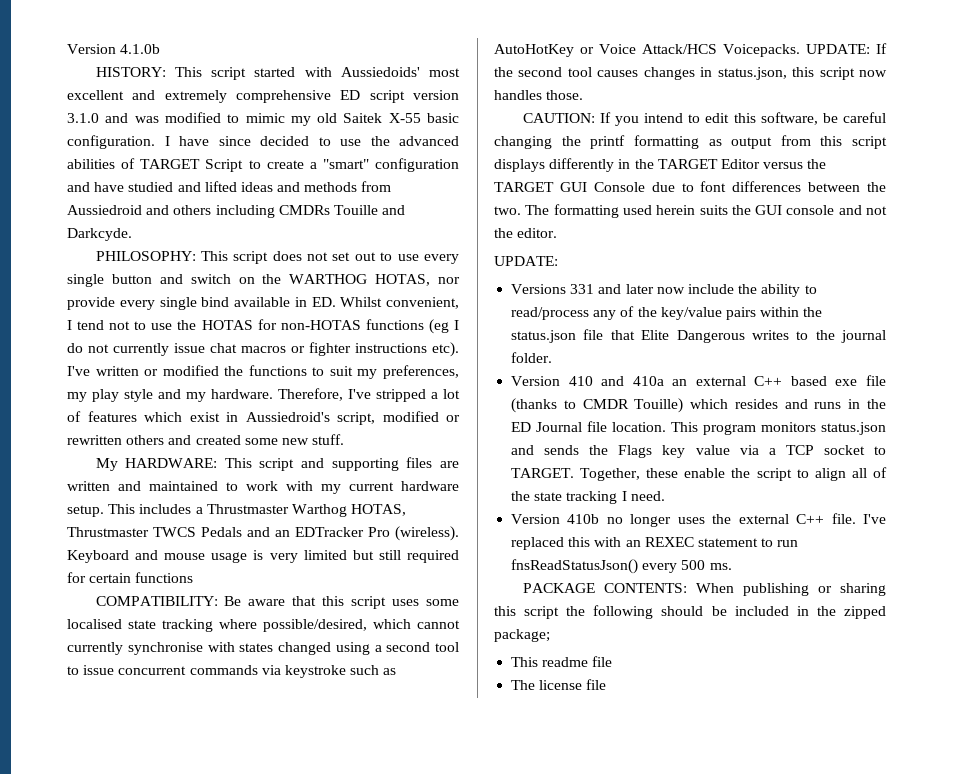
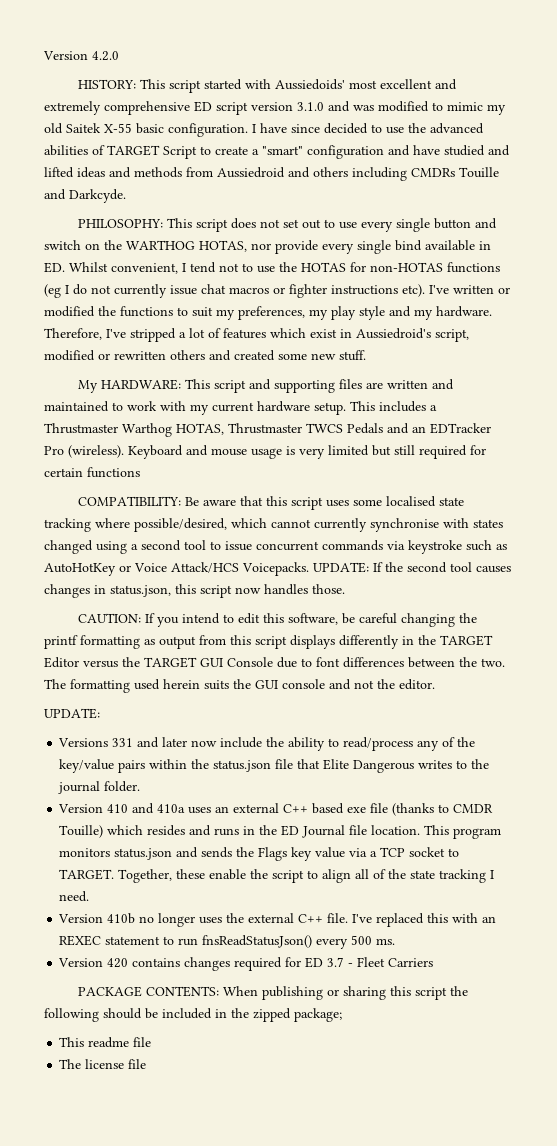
[67,44,161,54] Version 4.1.0b -> [43,51,119,61] Version 4.2.0
(664, 381) none -> [188,807,212,814] uses
(732, 566) none -> [58,957,434,971] // Version 420 contains changes required for ED 3.7 - Fleet Carriers

